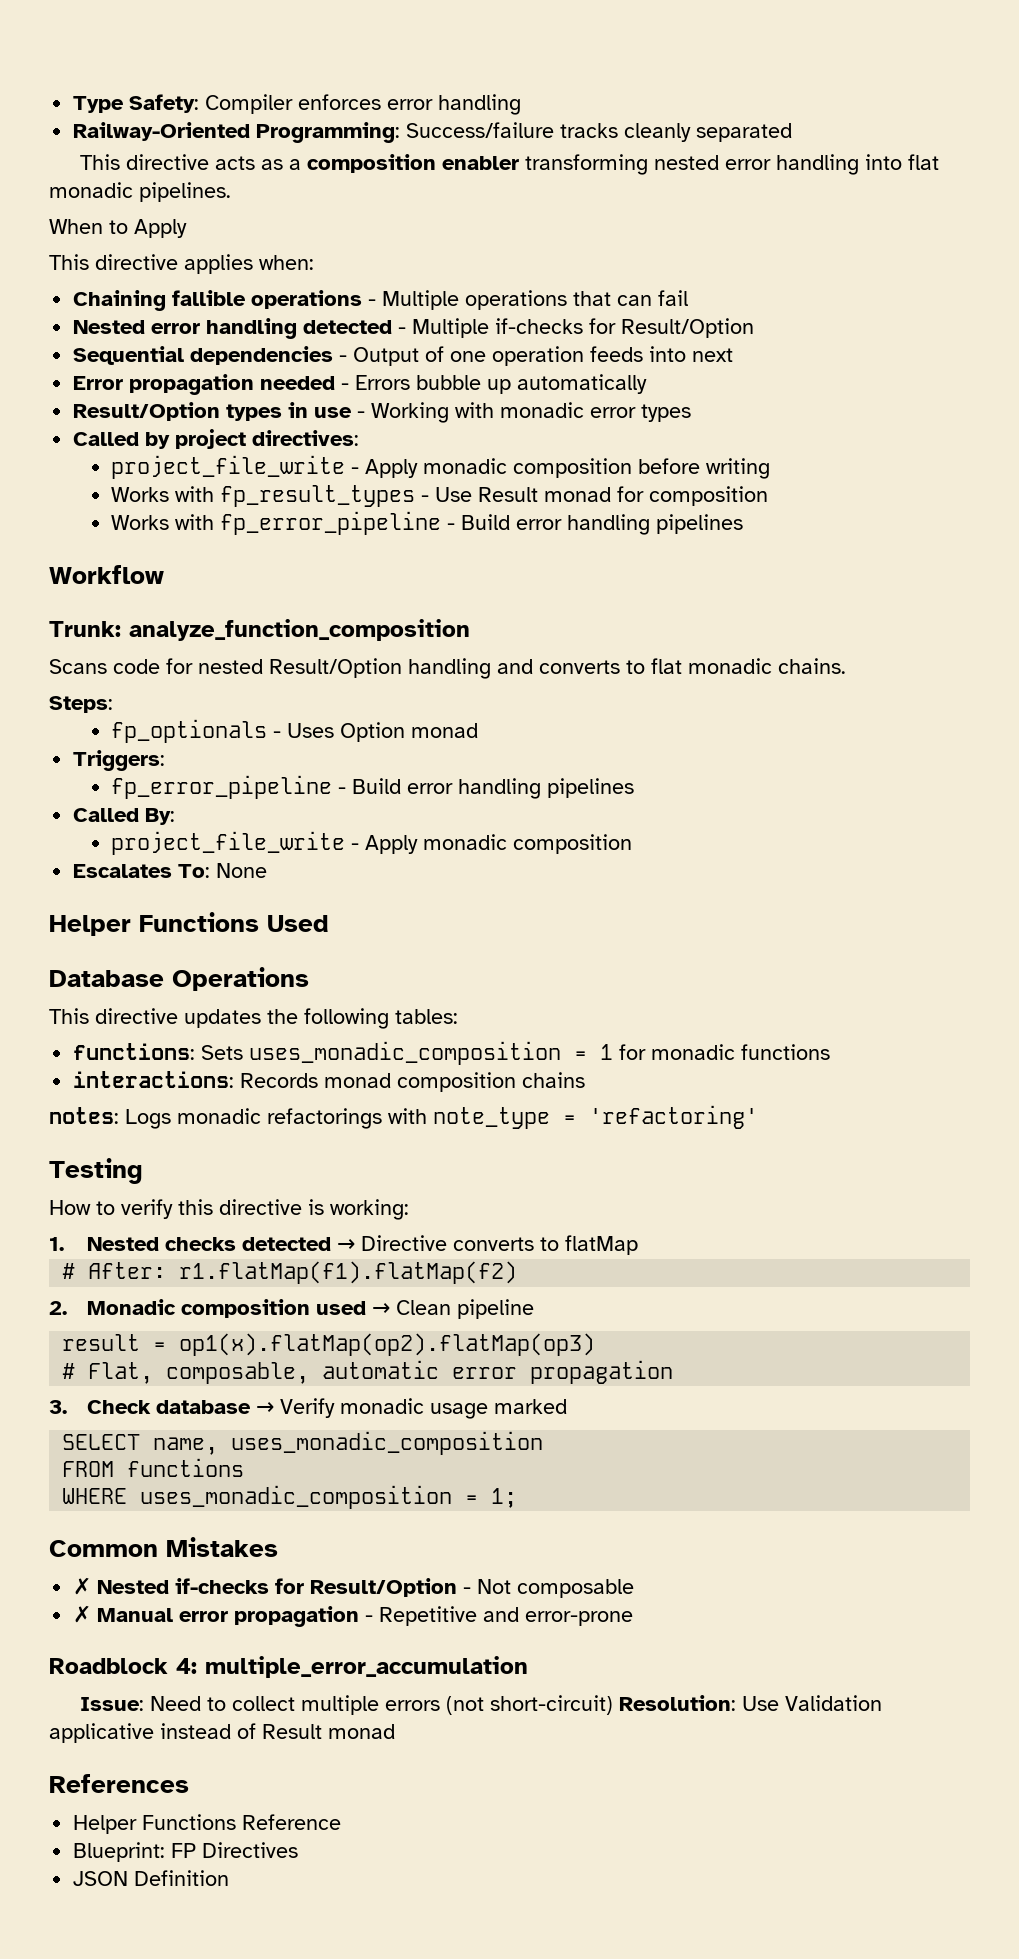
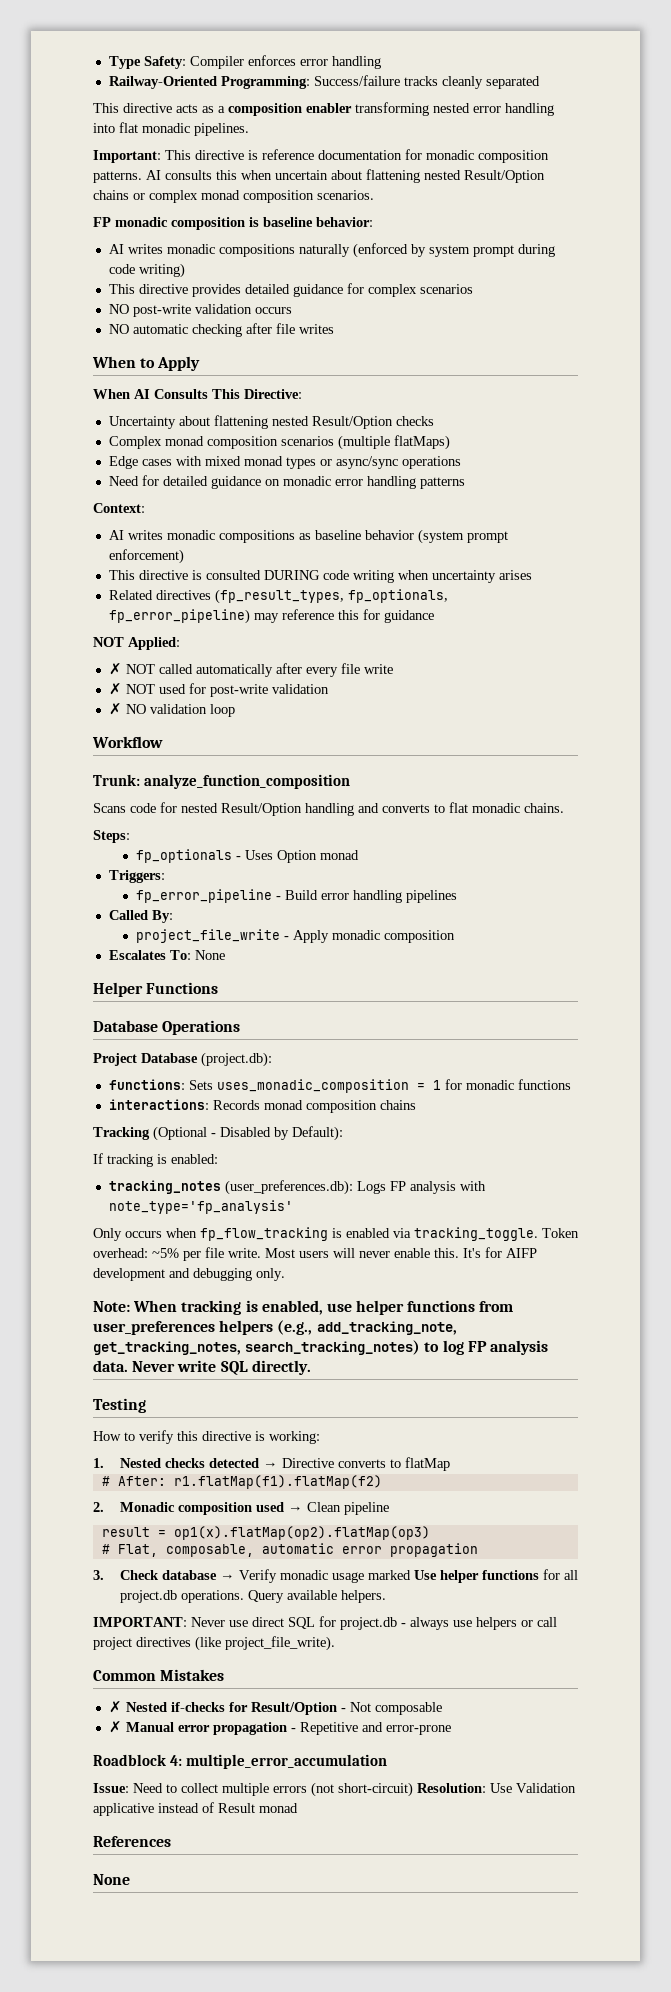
[49,219,187,238] [49,254,314,274] [73,290,689,311] [73,318,755,339] [73,346,734,366] [73,374,648,395] [73,402,692,423] [73,429,360,449] [111,455,771,479] [111,485,769,507] [111,511,744,535] When to Apply // This directive applies when: // Chaining fallible operations - Multiple operations that can fail // Nested error handling detected - Multiple if-checks for Result/Option // Sequential dependencies - Output of one operation feeds into next // Error propagation needed - Errors bubble up automatically // Result/Option types in use - Working with monadic error types // Called by project directives: // project_file_write - Apply monadic composition before writing // Works with fp_result_types - Use Result monad for composition // Works with fp_error_pipeline - Build error handling pipelines -> [93,149,549,163] [93,169,545,183] [93,190,374,203] [93,217,373,230] [108,243,555,258] [108,263,185,278] [108,283,473,297] [108,304,292,317] [108,323,334,337] [92,356,201,371] [93,389,302,399] [108,415,434,429] [108,435,450,450] [108,456,461,469] [108,475,465,489] [93,503,145,513] [108,529,508,544] [108,549,184,564] [108,570,532,583] [108,589,448,604] [108,609,434,624] [93,637,180,650] [108,663,393,677] [108,683,329,697] [108,703,235,717] Important: This directive is reference documentation for monadic composition patterns. AI consults this when uncertain about flattening nested Result/Option chains or complex monad composition scenarios. // FP monadic composition is baseline behavior: // AI writes monadic compositions naturally (enforced by system prompt during code writing) // This directive provides detailed guidance for complex scenarios // NO post-write validation occurs // NO automatic checking after file writes // When to Apply // When AI Consults This Directive: // Uncertainty about flattening nested Result/Option checks // Complex monad composition scenarios (multiple flatMaps) // Edge cases with mixed monad types or async/sync operations // Need for detailed guidance on monadic error handling patterns // Context: // AI writes monadic compositions as baseline behavior (system prompt enforcement) // This directive is consulted DURING code writing when uncertainty arises // Related directives (fp_result_types, fp_optionals, fp_error_pipeline) may reference this for guidance // NOT Applied: // ✗ NOT called automatically after every file write // ✗ NOT used for post-write validation // ✗ NO validation loop
[267,915,329,932] Used -> (219, 988) none
[49,1008,458,1029] This directive updates the following tables: -> [93,1052,272,1067] Project Database (project.db):
[49,1105,758,1129] notes: Logs monadic refactorings with note_type = 'refactoring' -> [93,1126,343,1141] [93,1153,218,1167] [108,1180,486,1195] [108,1200,293,1214] [93,1227,579,1241] [93,1247,537,1261] [93,1268,285,1281] [93,1300,514,1315] [93,1320,457,1335] [93,1340,548,1355] [93,1360,311,1375] Tracking (Optional - Disabled by Default): // If tracking is enabled: // tracking_notes (user_preferences.db): Logs FP analysis with note_type='fp_analysis' // Only occurs when fp_flow_tracking is enabled via tracking_toggle. Token overhead: ~5% per file write. Most users will never enable this. It's for AIFP development and debugging only. // Note: When tracking is enabled, use helper functions from user_preferences helpers (e.g., add_tracking_note, get_tracking_notes, search_tracking_notes) to log FP analysis data. Never write SQL directly.
[62,1431,544,1455] [62,1458,245,1477] [62,1485,518,1509] // SELECT name, uses_monadic_composition // FROM functions // WHERE uses_monadic_composition = 1; -> [413,1569,578,1583] [119,1590,386,1603] [93,1616,557,1630] [93,1636,335,1651] Use helper functions for all project.db operations. Query available helpers. // IMPORTANT: Never use direct SQL for project.db - always use helpers or call project directives (like project_file_write).
[73,1814,342,1834] [73,1842,299,1862] [73,1870,230,1886] // Helper Functions Reference // Blueprint: FP Directives // JSON Definition -> [93,1874,130,1885] // None

